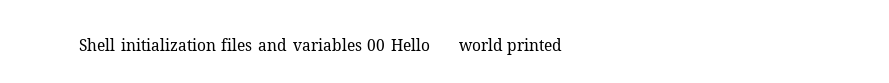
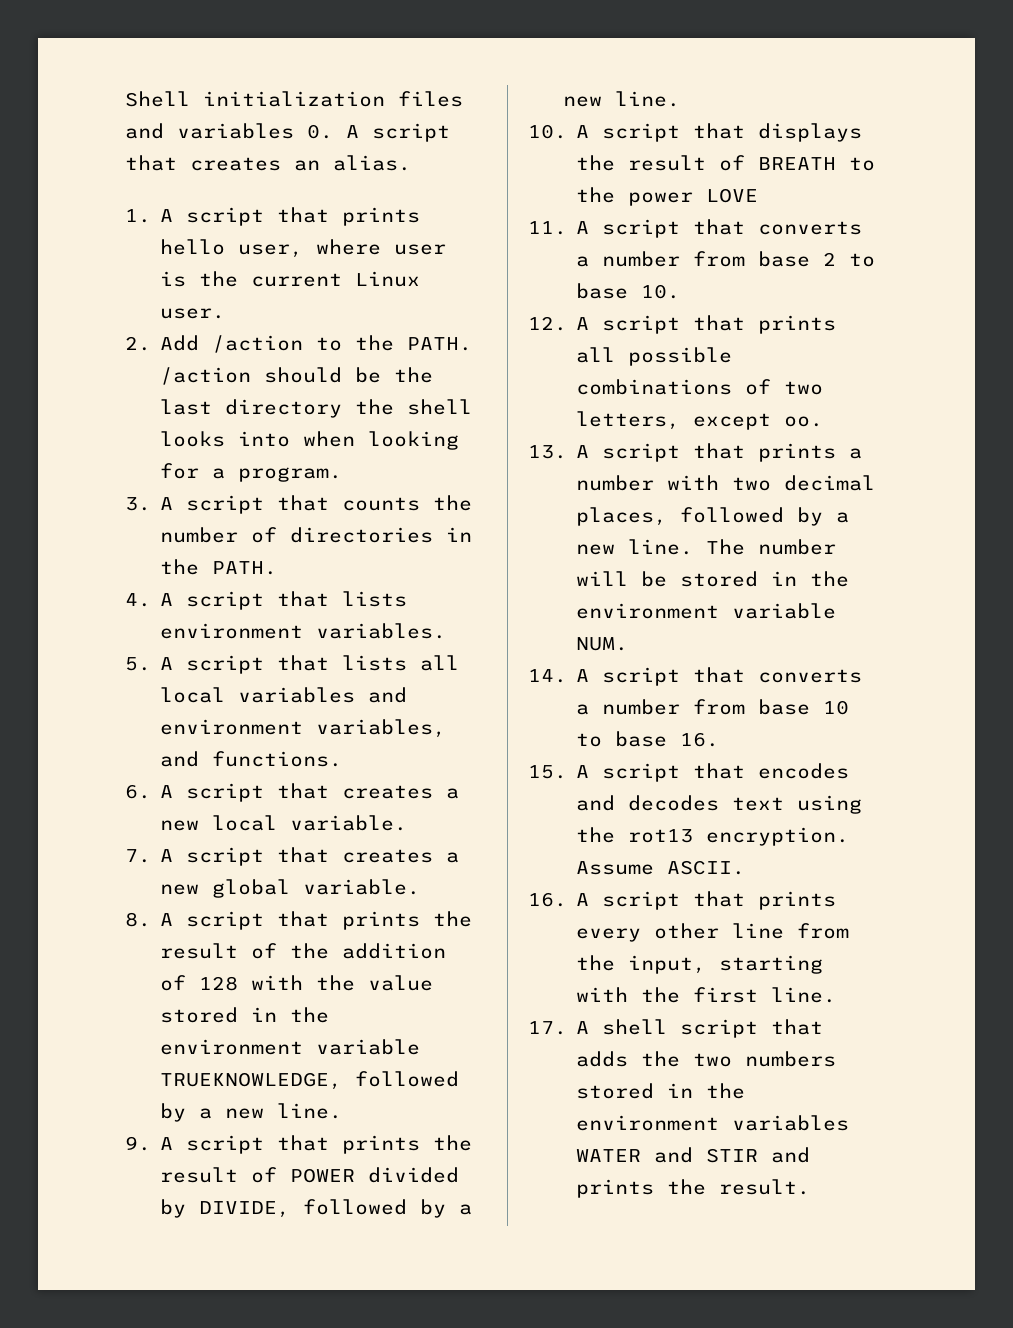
[367,38,563,55] 00 Hello world printed -> [307,123,450,142] [125,155,411,171] [125,207,421,226] [160,239,447,258] [160,271,421,287] [160,308,226,319] [125,335,473,353] [160,367,434,385] [160,399,473,418] [160,431,460,450] [160,463,343,482] [125,495,473,514] [160,527,473,543] [160,559,278,575] [125,591,408,610] [160,623,447,639] [125,655,460,674] [160,687,408,703] [160,719,447,738] [160,751,343,767] [125,783,460,802] [160,815,408,831] [125,847,460,866] [160,879,421,898] [125,911,473,930] [160,943,447,959] [160,975,434,991] [160,1007,330,1023] [160,1039,421,1055] [160,1071,460,1090] [160,1103,343,1122] [125,1135,473,1154] [160,1167,460,1183] [160,1199,473,1218] [563,91,681,107] [528,123,863,142] [576,155,876,171] [576,187,759,206] [528,219,863,238] [576,251,876,267] [576,283,681,299] [528,315,837,334] [576,347,733,366] [576,379,824,395] [576,411,824,430] [528,443,863,462] [576,475,876,491] [576,507,850,526] [576,539,837,555] [576,571,850,587] [576,603,837,619] [576,637,629,651] [528,667,863,686] [576,699,850,715] [576,731,720,747] [528,763,850,782] [576,795,863,814] [576,827,850,846] [576,860,746,875] [528,891,837,910] [576,923,850,942] [576,955,824,974] [576,987,837,1003] [528,1019,824,1038] [576,1051,837,1067] [576,1083,746,1099] [576,1115,850,1131] [576,1147,811,1163] [576,1179,811,1198] 0. A script that creates an alias. // 1. A script that prints hello user, where user is the current Linux user. // 2. Add /action to the PATH. /action should be the last directory the shell looks into when looking for a program. // 3. A script that counts the number of directories in the PATH. // 4. A script that lists environment variables. // 5. A script that lists all local variables and environment variables, and functions. // 6. A script that creates a new local variable. // 7. A script that creates a new global variable. // 8. A script that prints the result of the addition of 128 with the value stored in the environment variable TRUEKNOWLEDGE, followed by a new line. // 9. A script that prints the result of POWER divided by DIVIDE, followed by a new line. // 10. A script that displays the result of BREATH to the power LOVE // 11. A script that converts a number from base 2 to base 10. // 12. A script that prints all possible combinations of two letters, except oo. // 13. A script that prints a number with two decimal places, followed by a new line. The number will be stored in the environment variable NUM. // 14. A script that converts a number from base 10 to base 16. // 15. A script that encodes and decodes text using the rot13 encryption. Assume ASCII. // 16. A script that prints every other line from the input, starting with the first line. // 17. A shell script that adds the two numbers stored in the environment variables WATER and STIR and prints the result.

